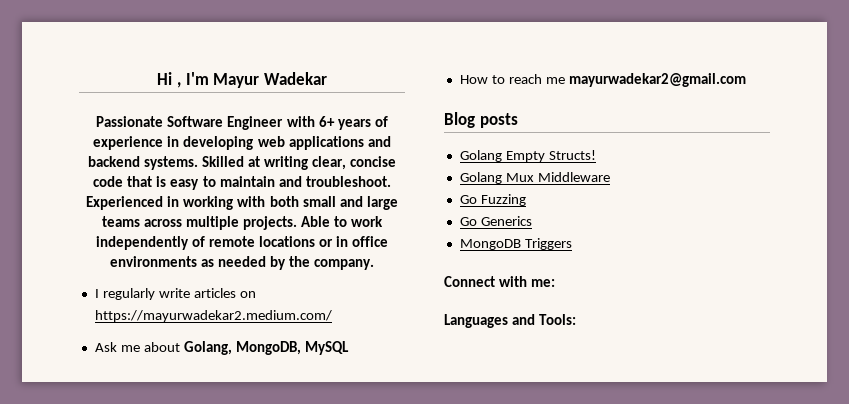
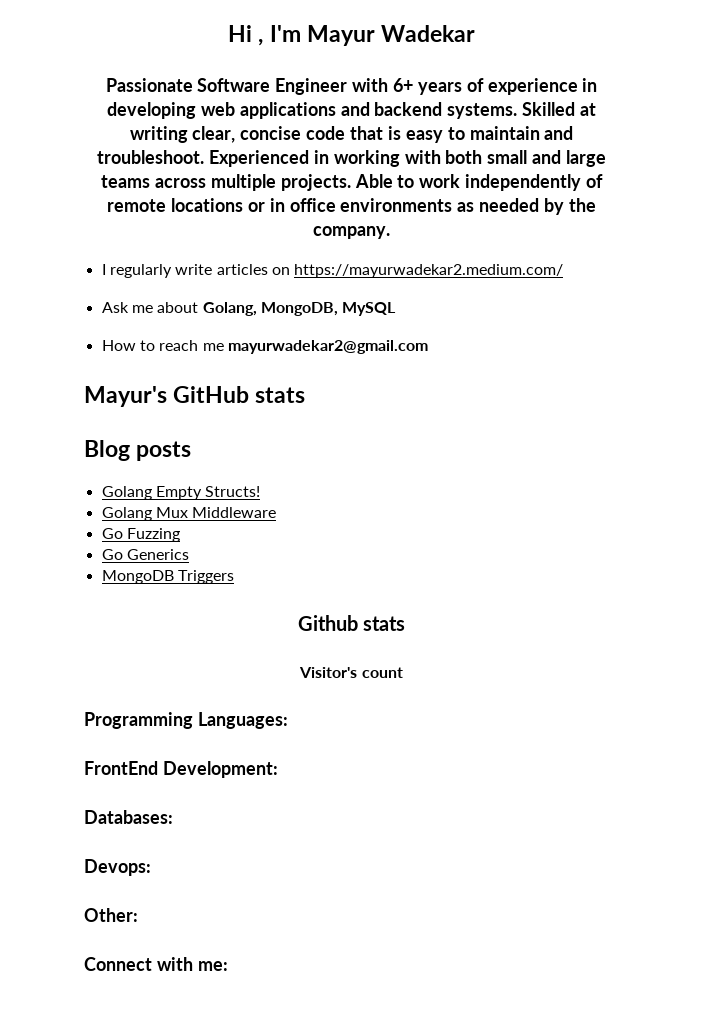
(746, 80) none -> [84,386,306,407] // Mayur's GitHub stats
(572, 244) none -> [297,615,406,631] [299,667,403,678] [84,712,288,729] [84,761,278,778] [84,810,173,824] [84,859,151,876] [84,908,138,922] // Github stats // Visitor's count // Programming Languages: // FrontEnd Development: // Databases: // Devops: // Other:
[444,314,577,328] // Languages and Tools: -> (228, 966) none

